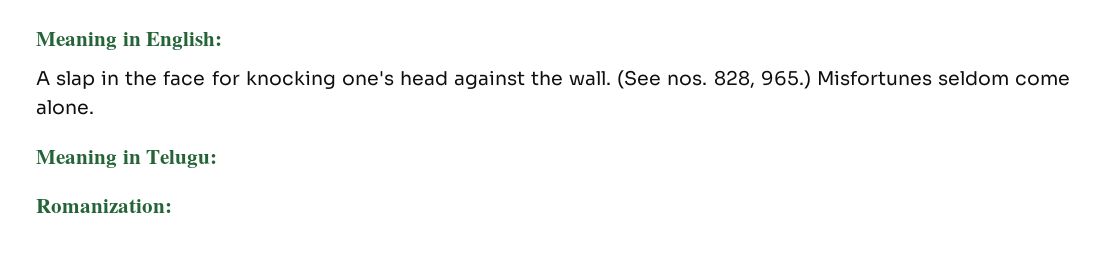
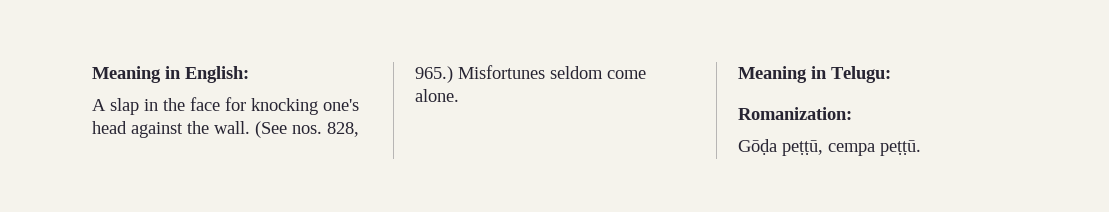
(172, 206) none -> [738,139,921,156] // Gōḍa peṭṭū, cempa peṭṭū.

